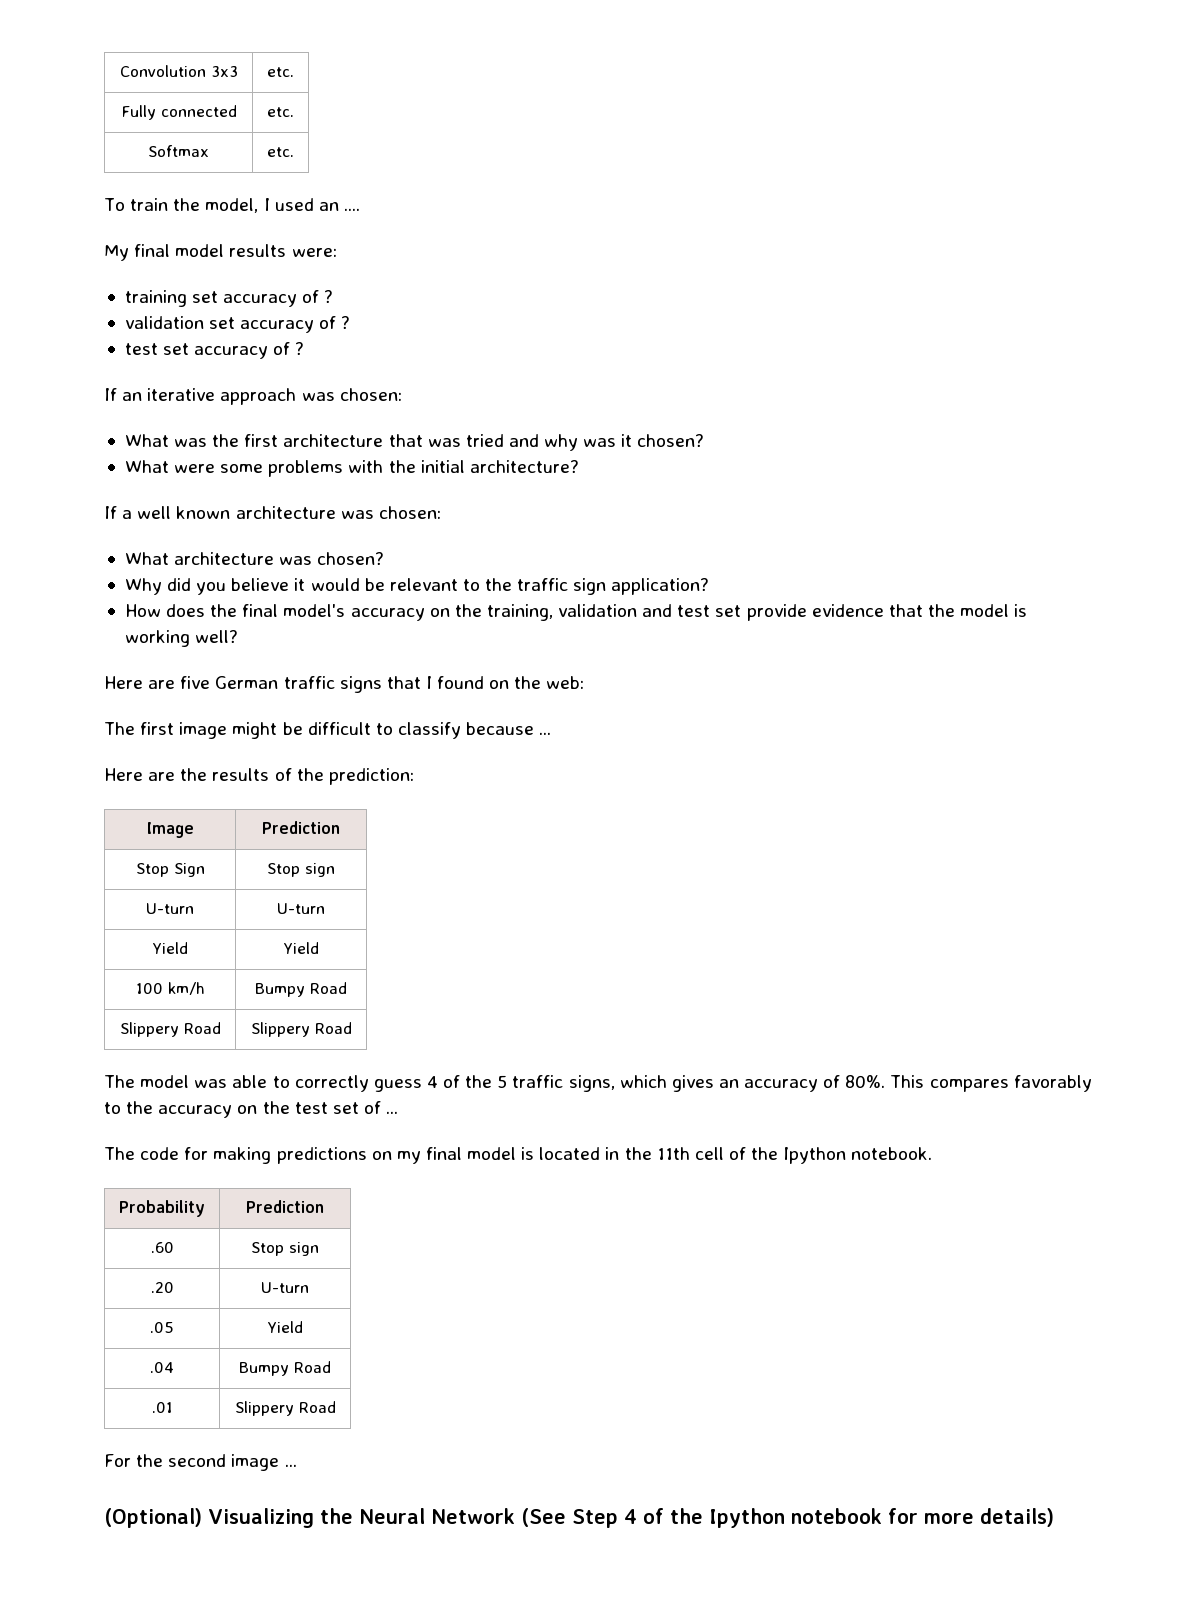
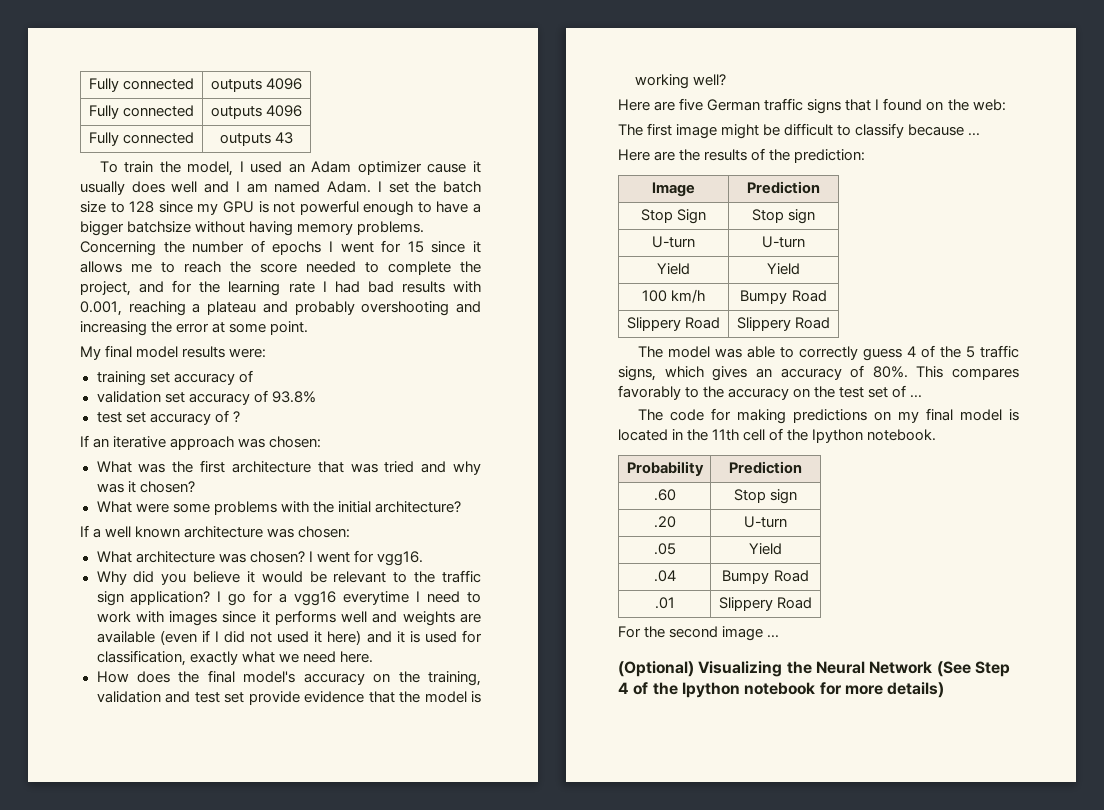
[119,65,238,77] [267,67,294,77] [120,105,237,120] [267,107,294,117] [148,145,209,157] [267,147,294,157] Convolution 3x3 | etc. // Fully connected | etc. // Softmax | etc. -> [88,78,195,92] [210,78,303,92] [88,105,195,119] [210,105,303,119] [88,132,195,146] [219,132,294,146] Fully connected | outputs 4096 // Fully connected | outputs 4096 // Fully connected | outputs 43
[343,208,360,211] .... -> [311,161,481,175] [80,181,481,195] [80,200,481,216] [80,221,425,236] [80,240,482,256] [80,261,481,275] [80,280,481,296] [80,301,482,316] [80,321,309,336] Adam optimizer cause it usually does well and I am named Adam. I set the batch size to 128 since my GPU is not powerful enough to have a bigger batchsize without having memory problems. Concerning the number of epochs I went for 15 since it allows me to reach the score needed to complete the project, and for the learning rate I had bad results with 0.001, reaching a plateau and probably overshooting and increasing the error at some point.
[324,290,334,303] ? -> (253, 376) none
[341,316,351,329] ? -> [271,391,316,403] 93.8%
(385, 558) none -> [308,550,423,566] I went for vgg16.
(710, 586) none -> [217,590,481,606] [96,610,481,626] [96,630,483,645] [96,650,373,666] I go for a vgg16 everytime I need to work with images since it performs well and weights are available (even if I did not used it here) and it is used for classification, exactly what we need here.

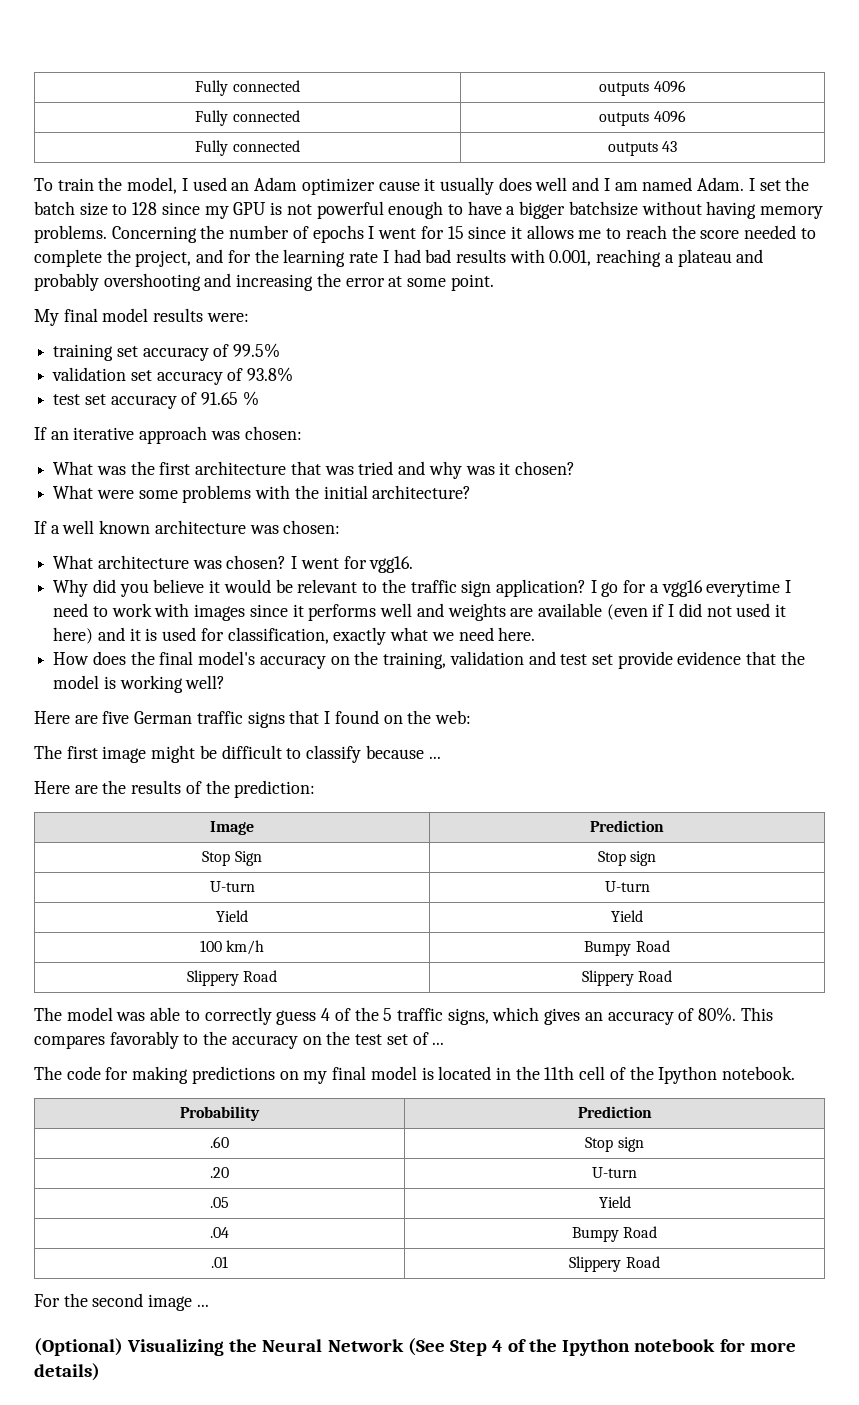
(253, 376) none -> [233,343,281,358] 99.5%
[232,411,240,423] ? -> [201,391,259,406] 91.65 %

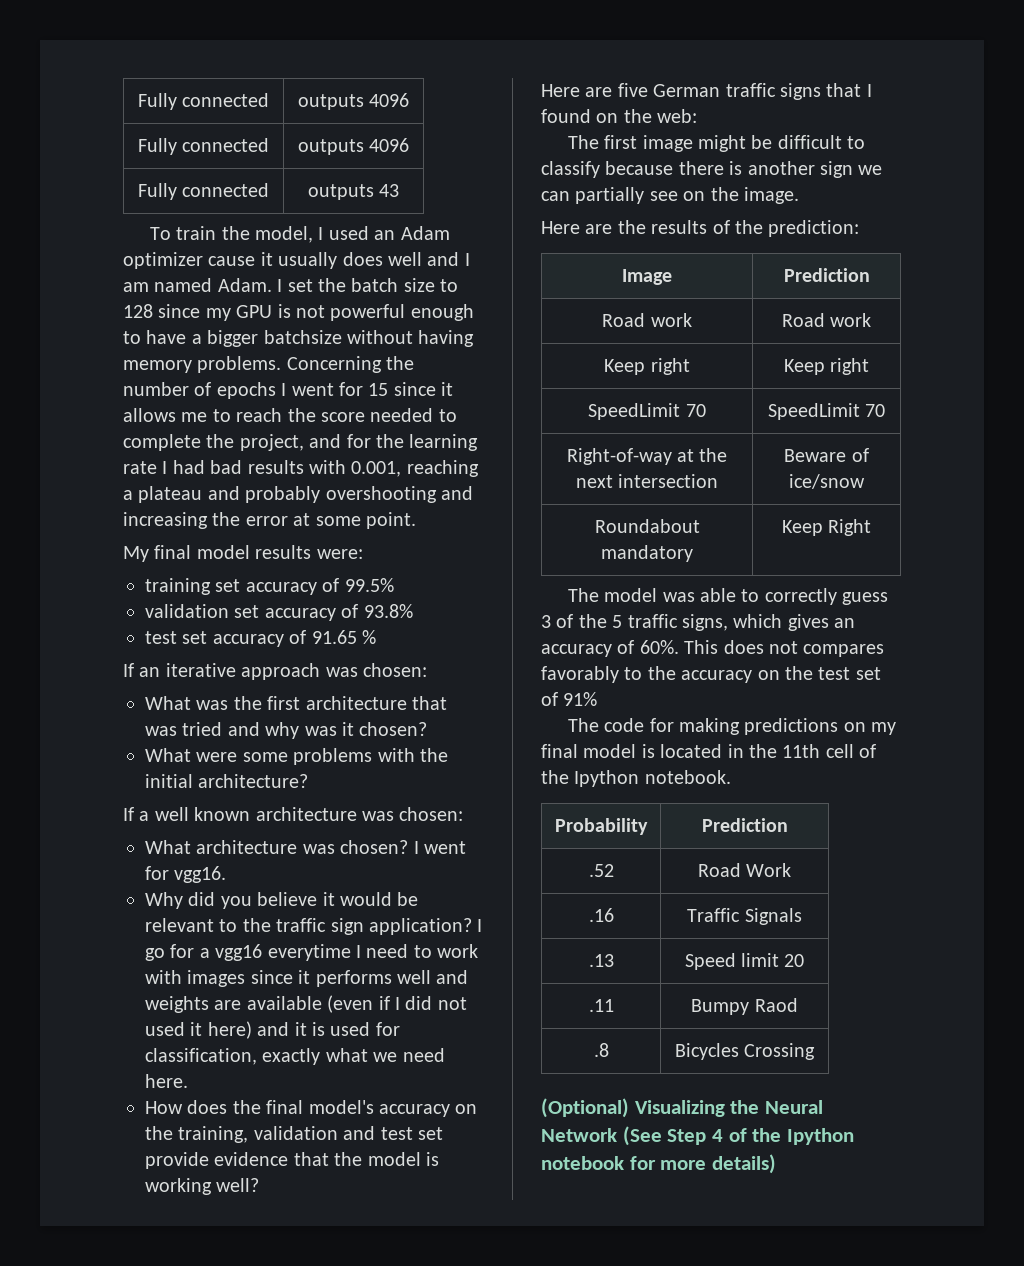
[428,756,441,759] ... -> [678,161,883,178] [541,187,799,204] there is another sign we can partially see on the image.
[202,851,262,866] [597,851,657,866] [209,881,255,892] [604,881,650,892] [216,910,248,922] [611,910,643,922] [199,940,265,955] [584,940,670,956] [186,970,278,986] [581,970,673,986] Stop Sign | Stop sign // U-turn | U-turn // Yield | Yield // 100 km/h | Bumpy Road // Slippery Road | Slippery Road -> [602,313,692,327] [781,313,872,327] [604,358,690,375] [783,358,870,375] [588,403,706,420] [767,403,886,420] [566,448,728,465] [575,474,719,488] [784,448,869,462] [789,474,865,489] [594,519,700,533] [601,545,693,562] [781,519,872,536] Road work | Road work // Keep right | Keep right // SpeedLimit 70 | SpeedLimit 70 // Right-of-way at the next intersection | Beware of ice/snow // Roundabout mandatory | Keep Right
[321,1008,331,1021] 4 -> [541,615,551,628] 3
[698,1007,773,1022] 80%. This -> [639,640,798,654] 60%. This does not
[432,1042,445,1045] ... -> [563,692,598,706] 91%
[210,1136,229,1148] [585,1137,644,1152] [210,1167,229,1178] [592,1167,637,1178] [210,1197,229,1208] [598,1196,631,1208] [210,1227,229,1238] [571,1226,658,1242] [211,1256,228,1268] [569,1256,660,1272] [34,1293,209,1311] .60 | Stop sign // .20 | U-turn // .05 | Yield // .04 | Bumpy Road // .01 | Slippery Road // For the second image ... -> [588,864,614,877] [697,863,792,877] [588,908,614,922] [687,908,802,925] [588,954,614,967] [684,953,805,970] [588,999,614,1012] [691,998,798,1015] [593,1043,609,1057] [674,1043,816,1060] .52 | Road Work // .16 | Traffic Signals // .13 | Speed limit 20 // .11 | Bumpy Raod // .8 | Bicycles Crossing

